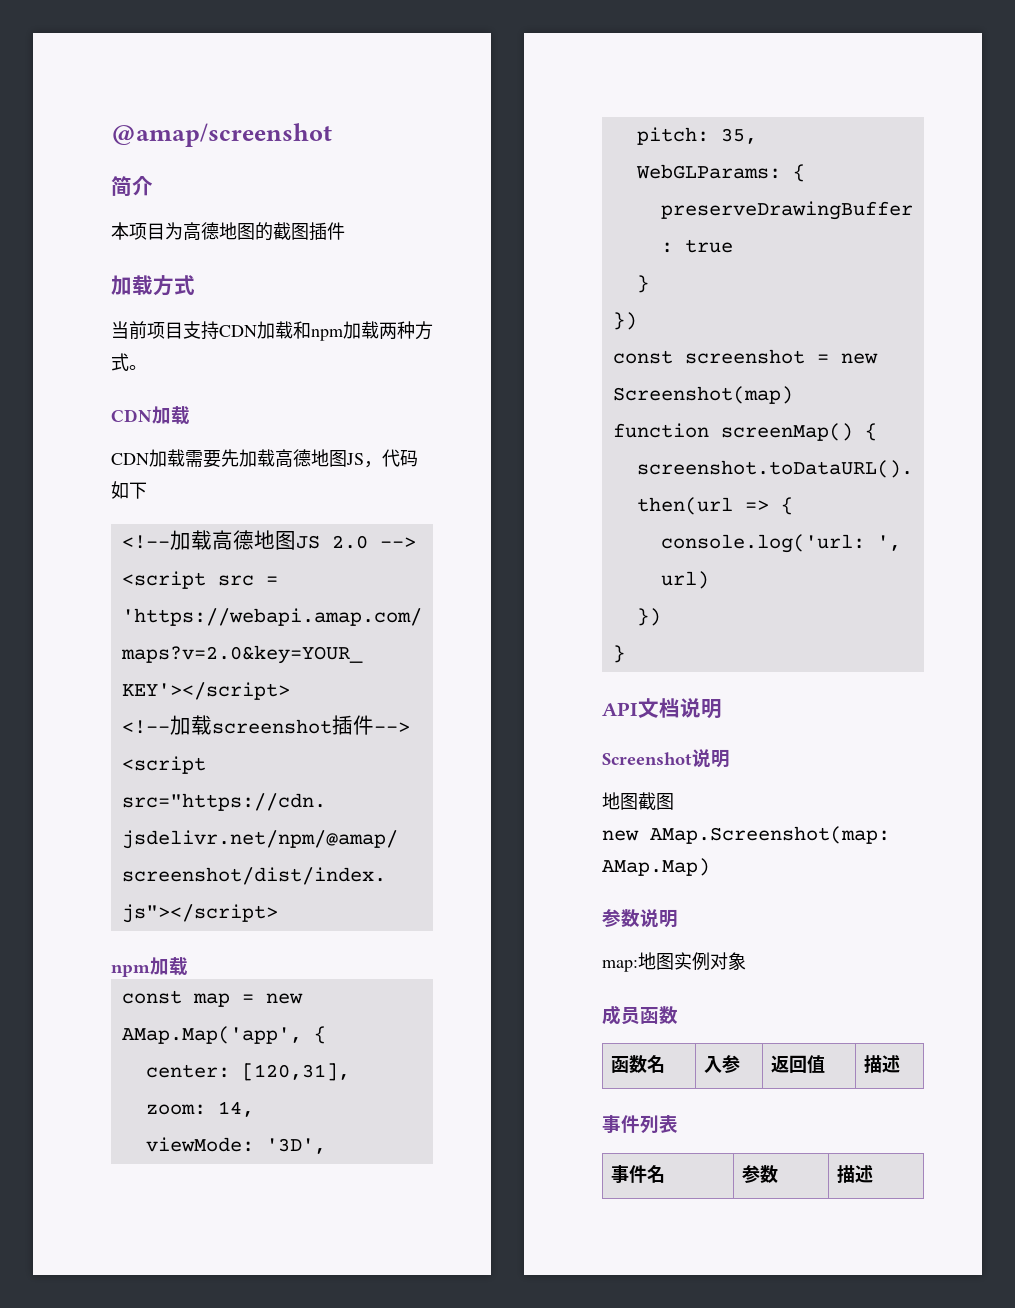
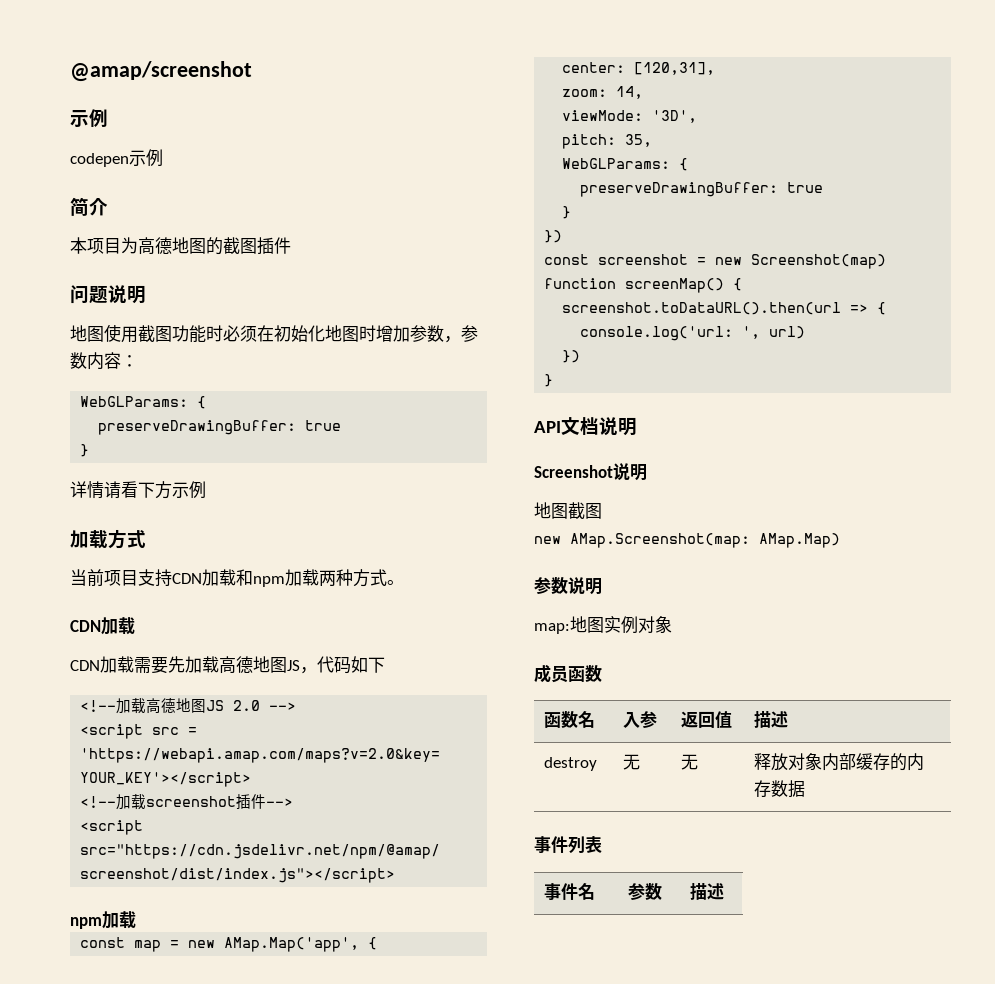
(332, 135) none -> [70,109,108,127] [70,149,163,167] // 示例 // codepen示例
(345, 231) none -> [70,285,146,304] [70,324,478,343] [70,352,138,370] [80,396,207,409] [98,420,342,435] [80,444,90,457] [70,481,206,499] // 问题说明 // 地图使用截图功能时必须在初始化地图时增加参数，参数内容： // WebGLParams: { // preserveDrawingBuffer: true // } // 详情请看下方示例
(901, 1064) none -> [544,757,598,771] [623,754,641,770] [681,754,699,770] [754,753,925,771] [754,780,806,798] // destroy | 无 | 无 | 释放对象内部缓存的内存数据

